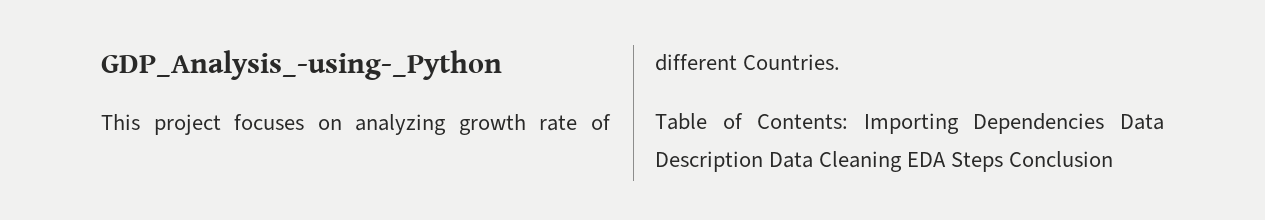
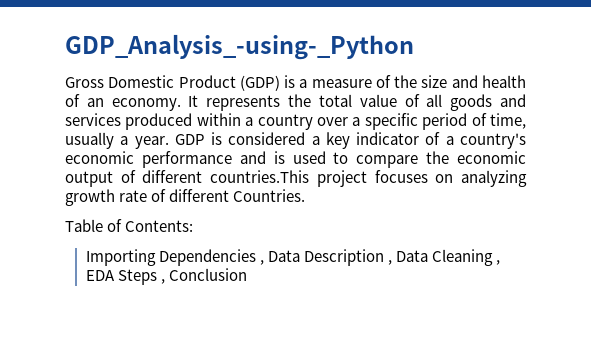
[101,114,140,130] This -> [65,75,526,91] [65,94,526,111] [65,113,526,130] [65,132,526,149] [65,151,526,168] [65,170,310,187] Gross Domestic Product (GDP) is a measure of the size and health of an economy. It represents the total value of all goods and services produced within a country over a specific period of time, usually a year. GDP is considered a key indicator of a country's economic performance and is used to compare the economic output of different countries.This
(849, 121) none -> (194, 226) //
(1105, 123) none -> [259,260,264,265] ,
(763, 161) none -> [387,260,392,265] ,
(903, 161) none -> [495,260,500,265] ,
(1004, 162) none -> [160,279,165,284] ,

